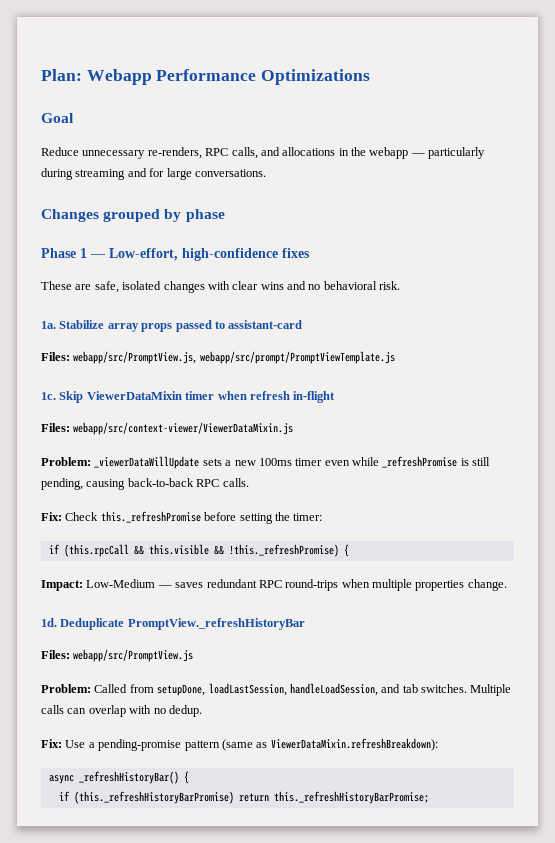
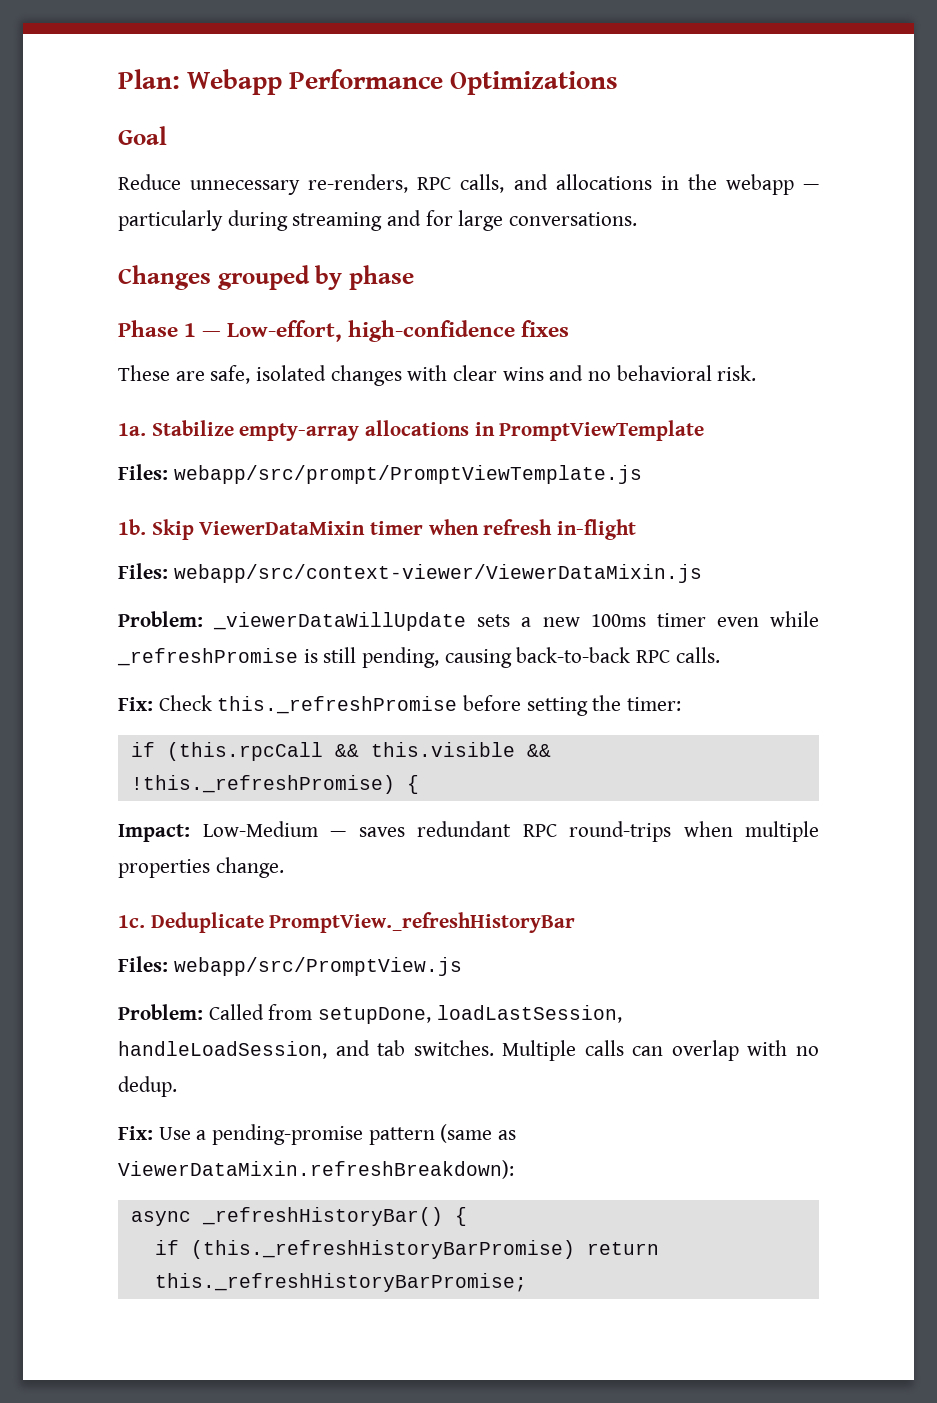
[107,320,303,332] [41,351,197,364] array props passed to assistant-card // Files: webapp/src/PromptView.js, -> [239,420,705,441] [118,464,168,480] empty-array allocations in PromptViewTemplate // Files:
[41,392,56,400] 1c. -> [118,519,146,535] 1b.
[41,618,57,627] 1d. -> [118,915,145,928] 1c.

